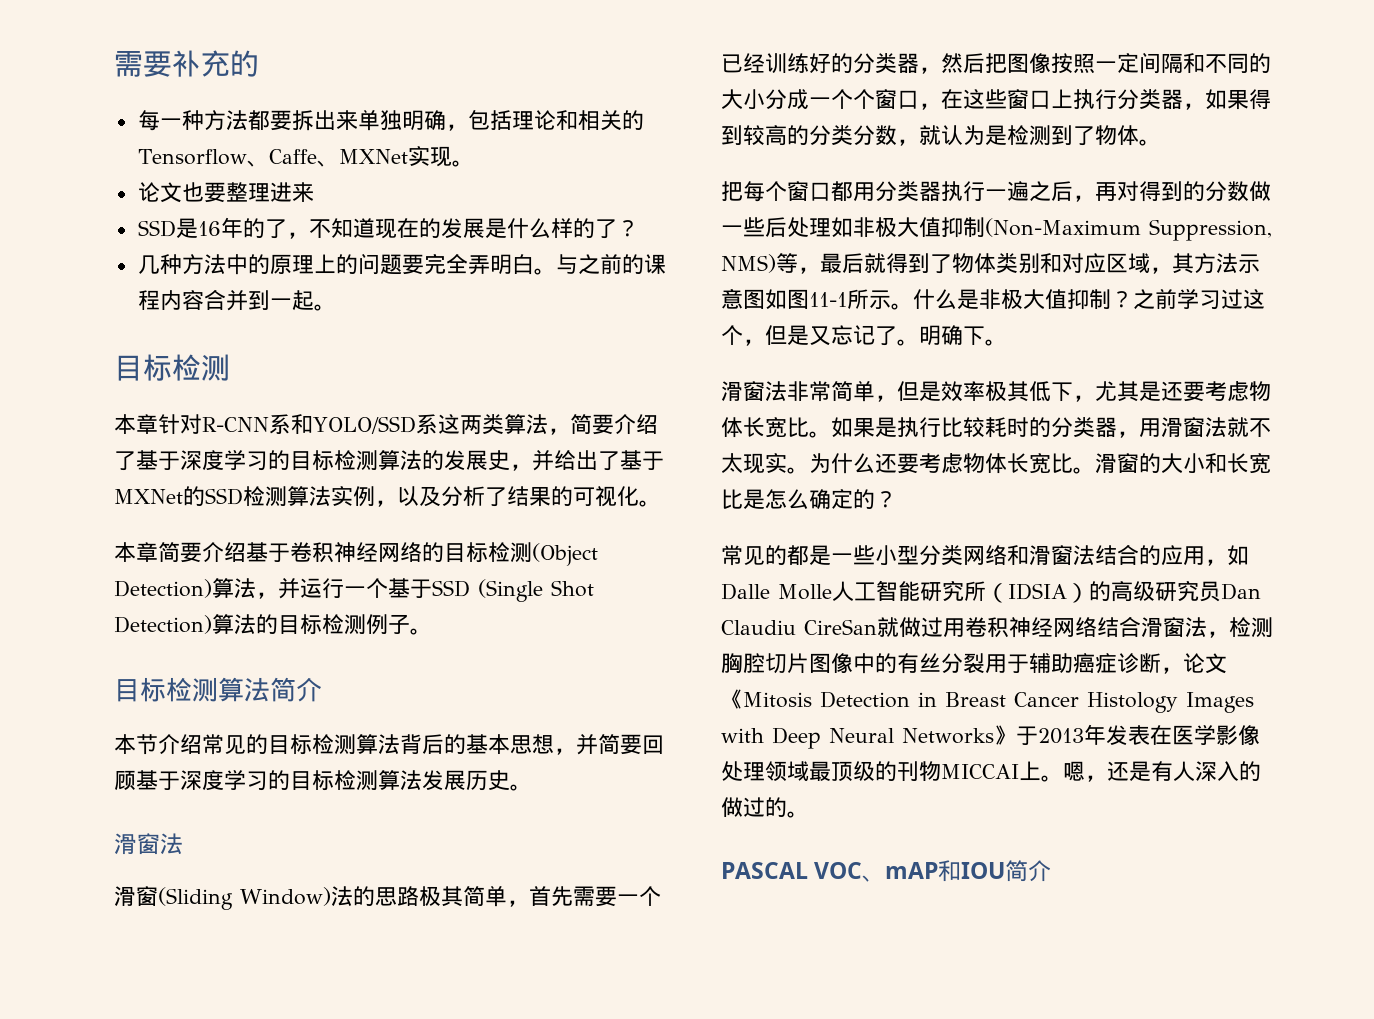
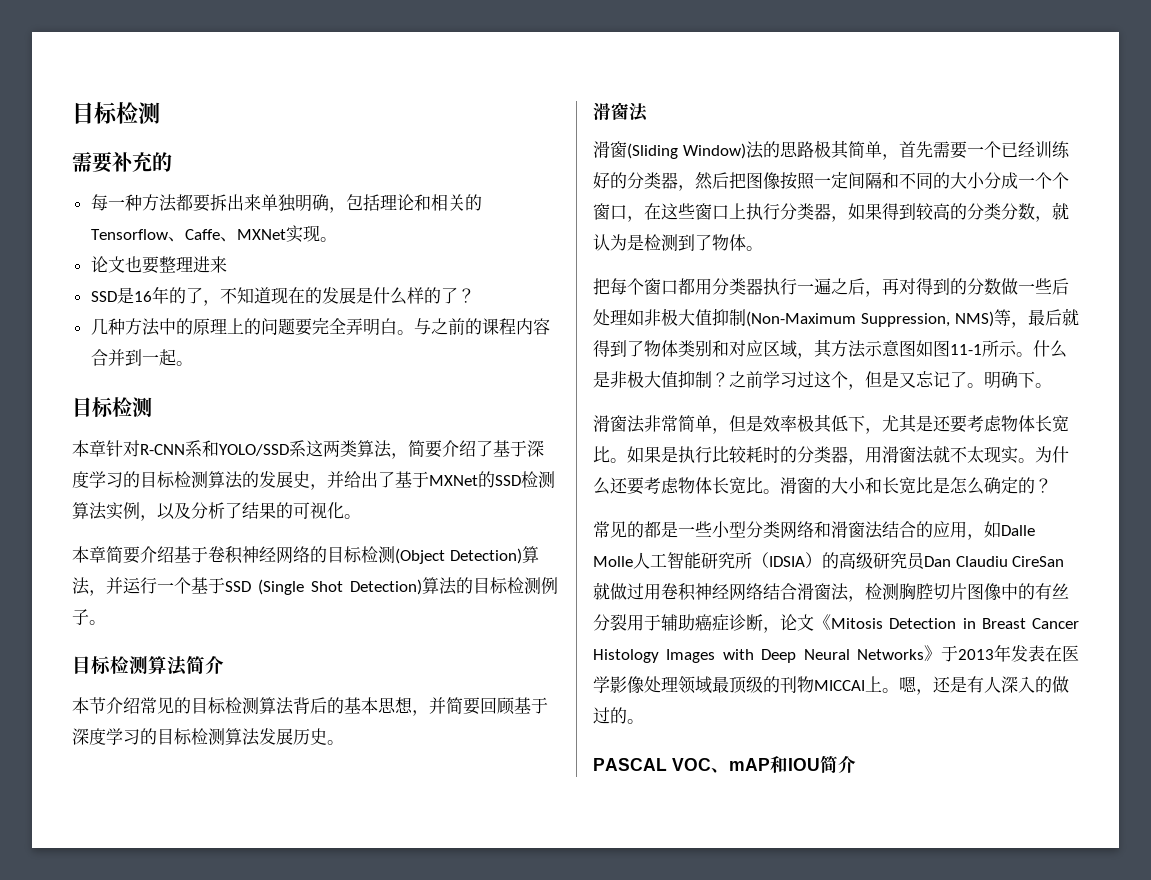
(114, 64) none -> [72,102,160,124] 目标检测 //

